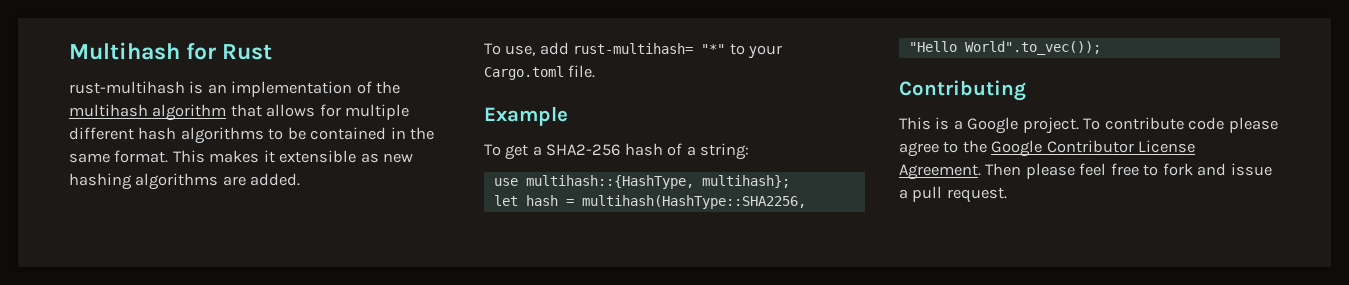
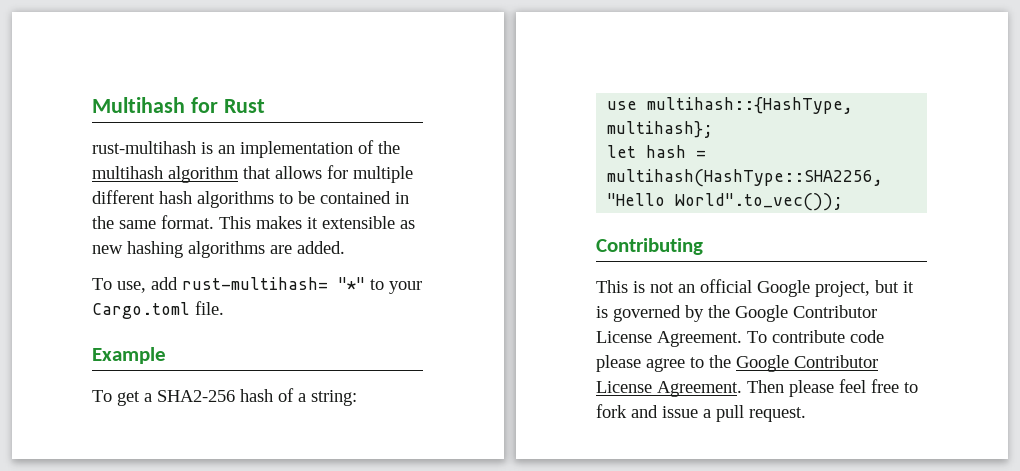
[953,117,1079,134] a Google project. -> [650,279,914,297] [596,305,877,322] [596,331,742,347] not an official Google project, but it is governed by the Google Contributor License Agreement.

